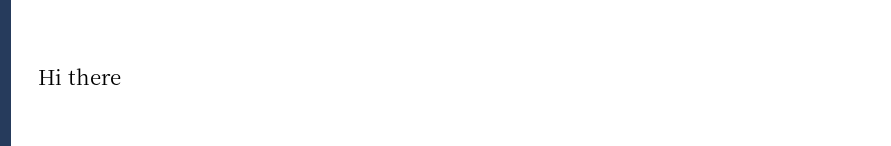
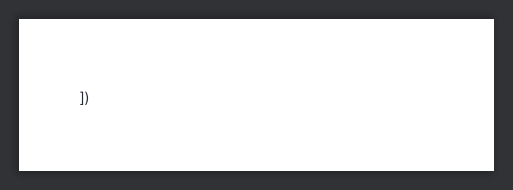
[38,68,121,85] Hi there -> [79,91,89,105] ])

